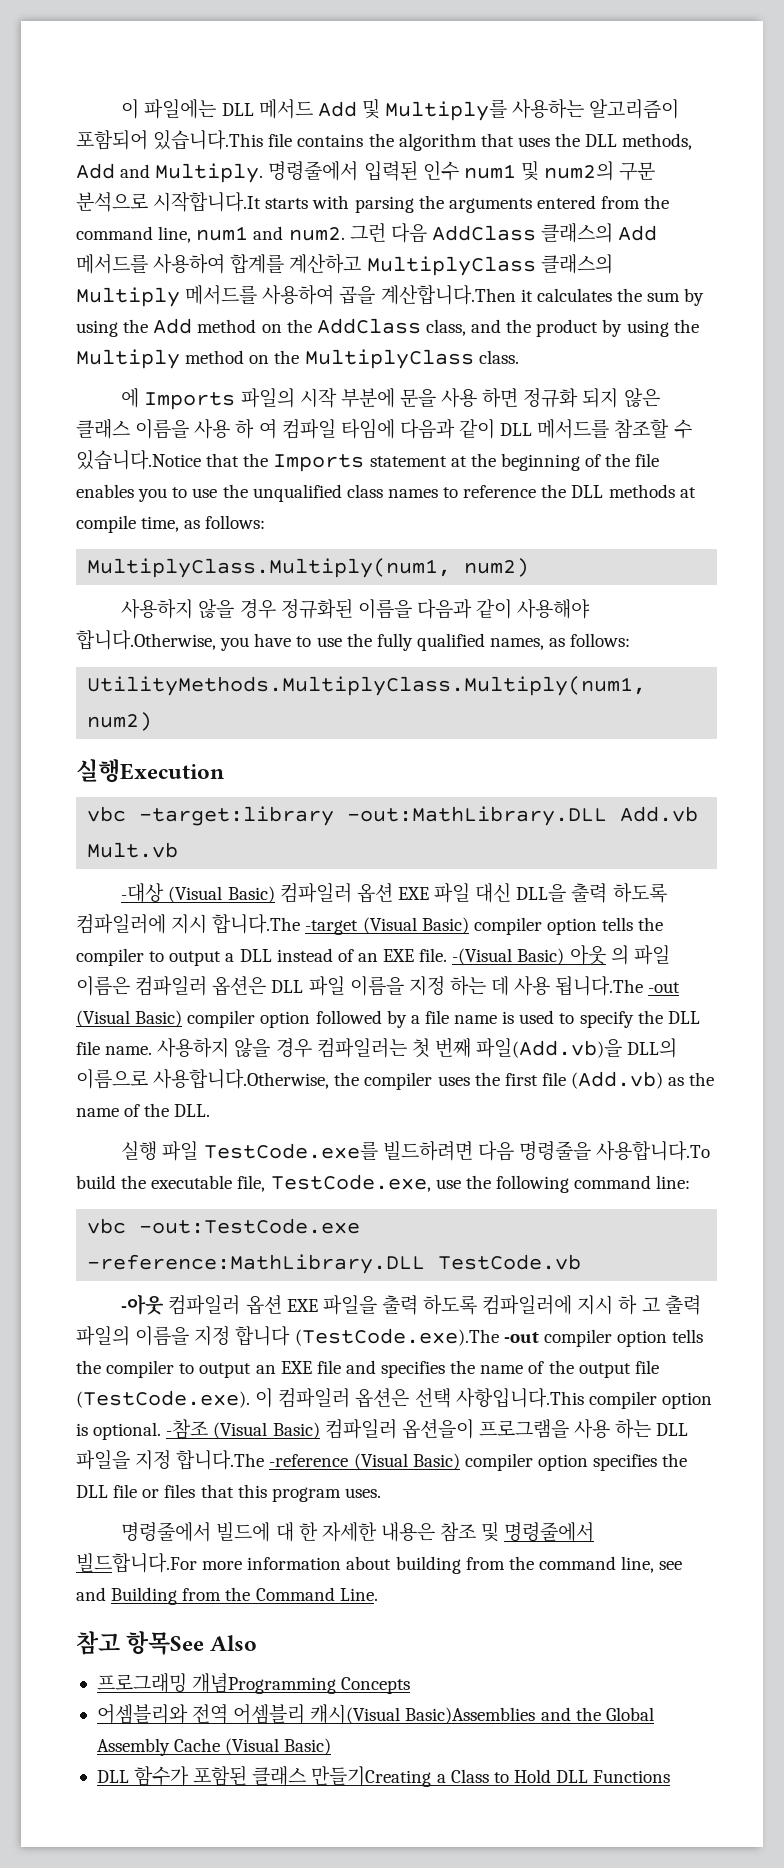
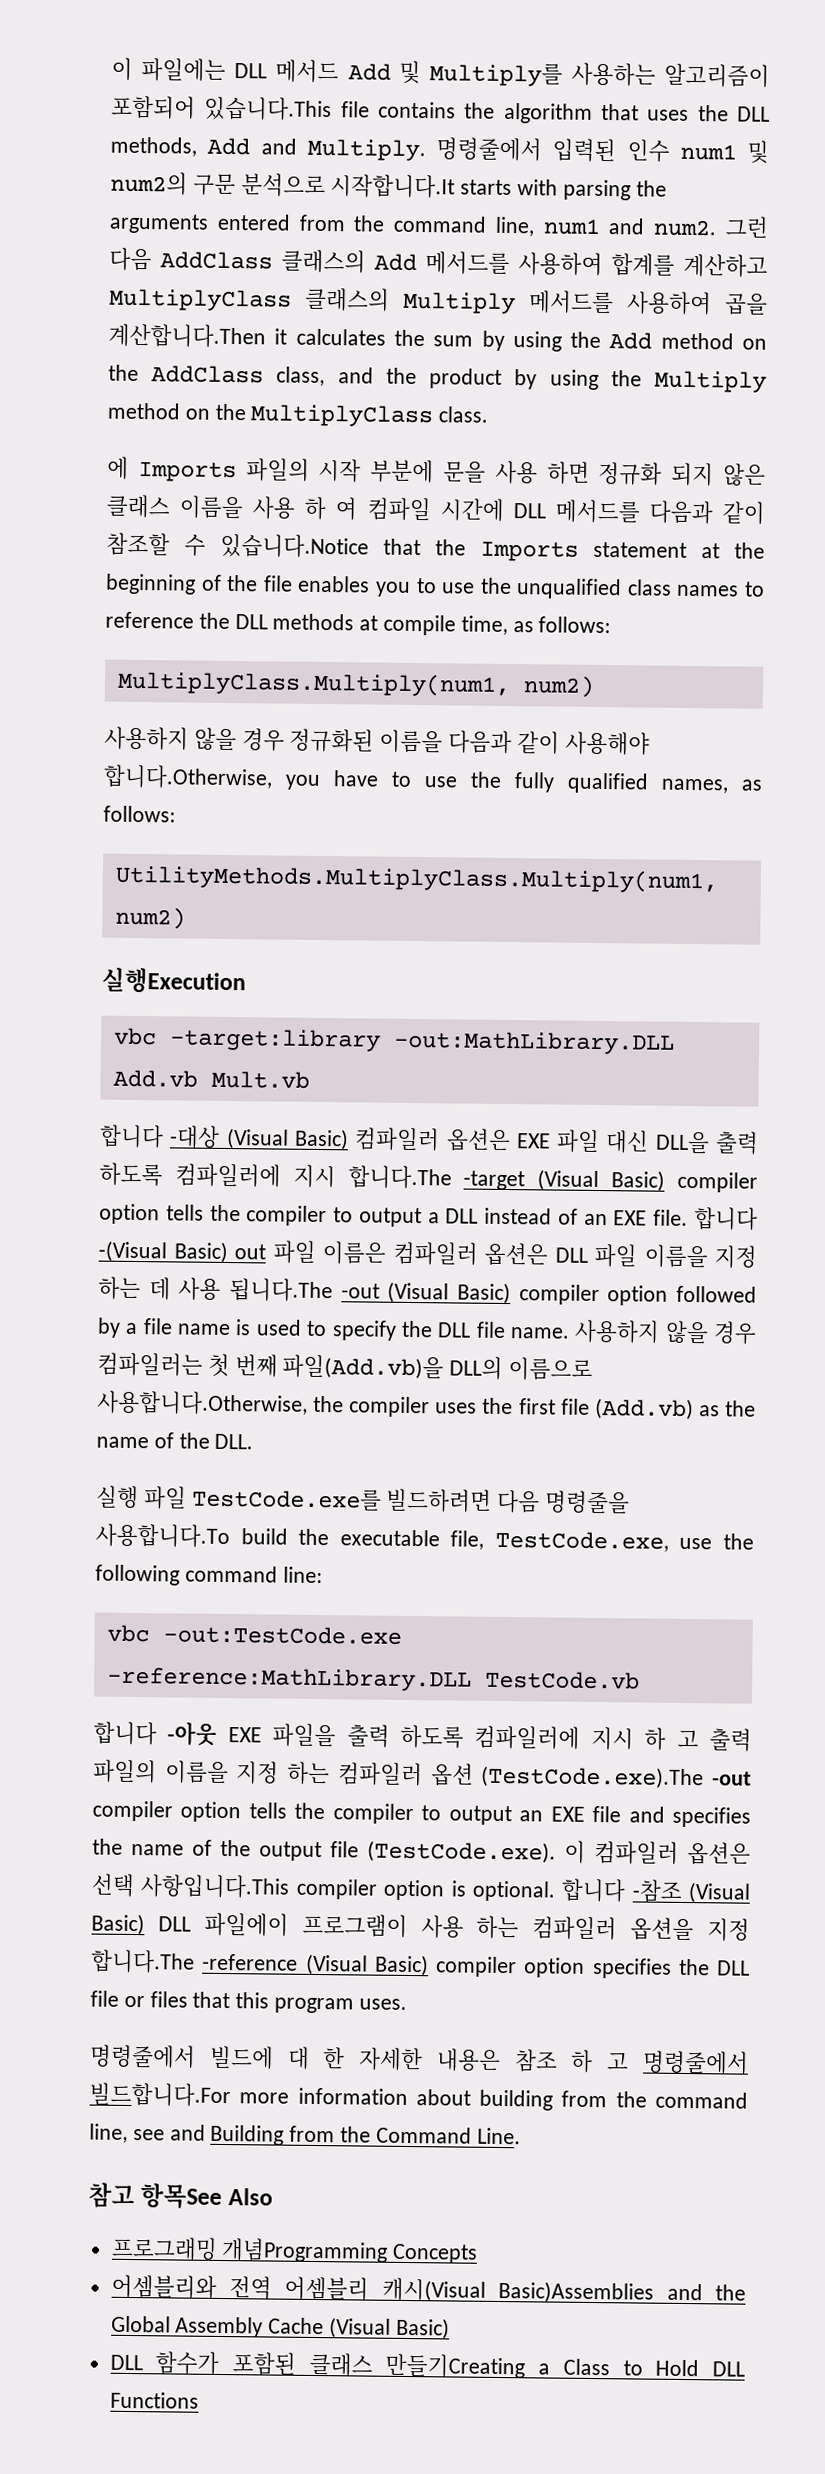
[340,418,610,439] 타임에 다음과 같이 DLL 메서드를 -> [439,498,766,525] 시간에 DLL 메서드를 다음과 같이
(179, 850) none -> [99,1124,164,1149] 합니다
[356,883,393,903] 옵션 -> [445,1128,511,1152] 옵션은
(448, 955) none -> [693,1207,758,1231] 합니다
[569,945,629,965] 아웃 의 -> [234,1244,266,1260] out
[121,1294,282,1315] -아웃 컴파일러 옵션 -> [93,1721,218,1746] 합니다 -아웃
[235,1326,291,1346] 합니다 -> [287,1761,474,1787] 하는 컴파일러 옵션
(162, 1431) none -> [561,1878,627,1903] 합니다
[324,1419,689,1439] [76,1450,130,1470] 컴파일러 옵션을이 프로그램을 사용 하는 DLL 파일을 -> [157,1912,695,1941] DLL 파일에이 프로그램이 사용 하는 컴파일러 옵션을
[481,1522,500,1542] 및 -> [570,2049,630,2074] 하 고

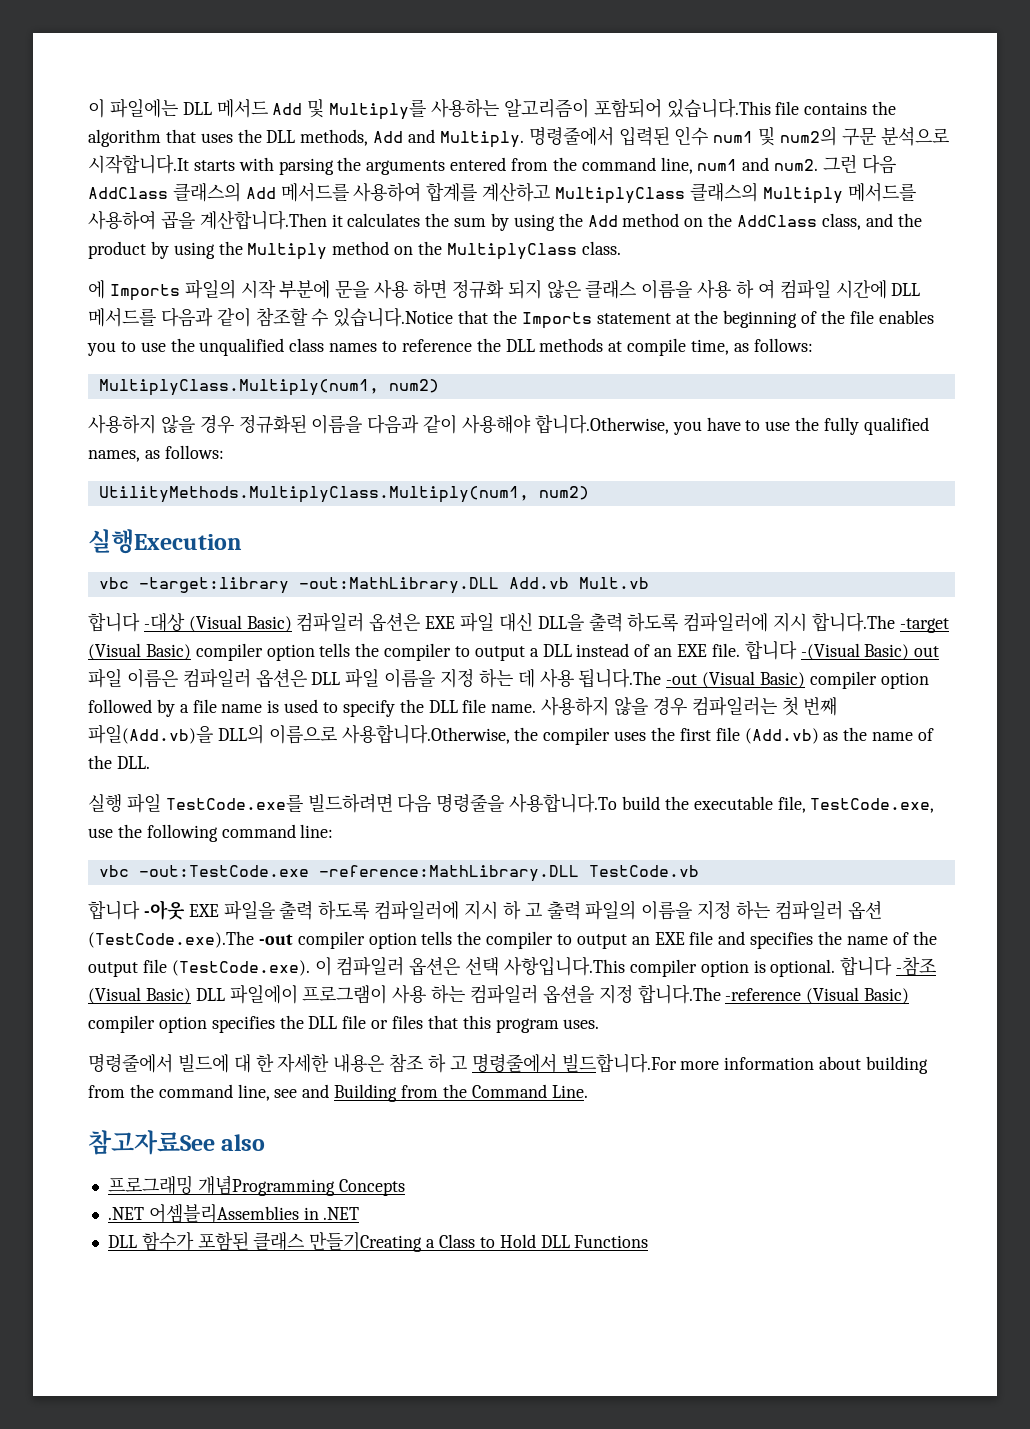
[88,2182,273,2210] 참고 항목See Also -> [88,1130,266,1155] 참고자료See also
[110,2274,746,2304] [110,2315,450,2340] 어셈블리와 전역 어셈블리 캐시(Visual Basic)Assemblies and the Global Assembly Cache (Visual Basic) -> [107,1204,360,1223] .NET 어셈블리Assemblies in .NET

